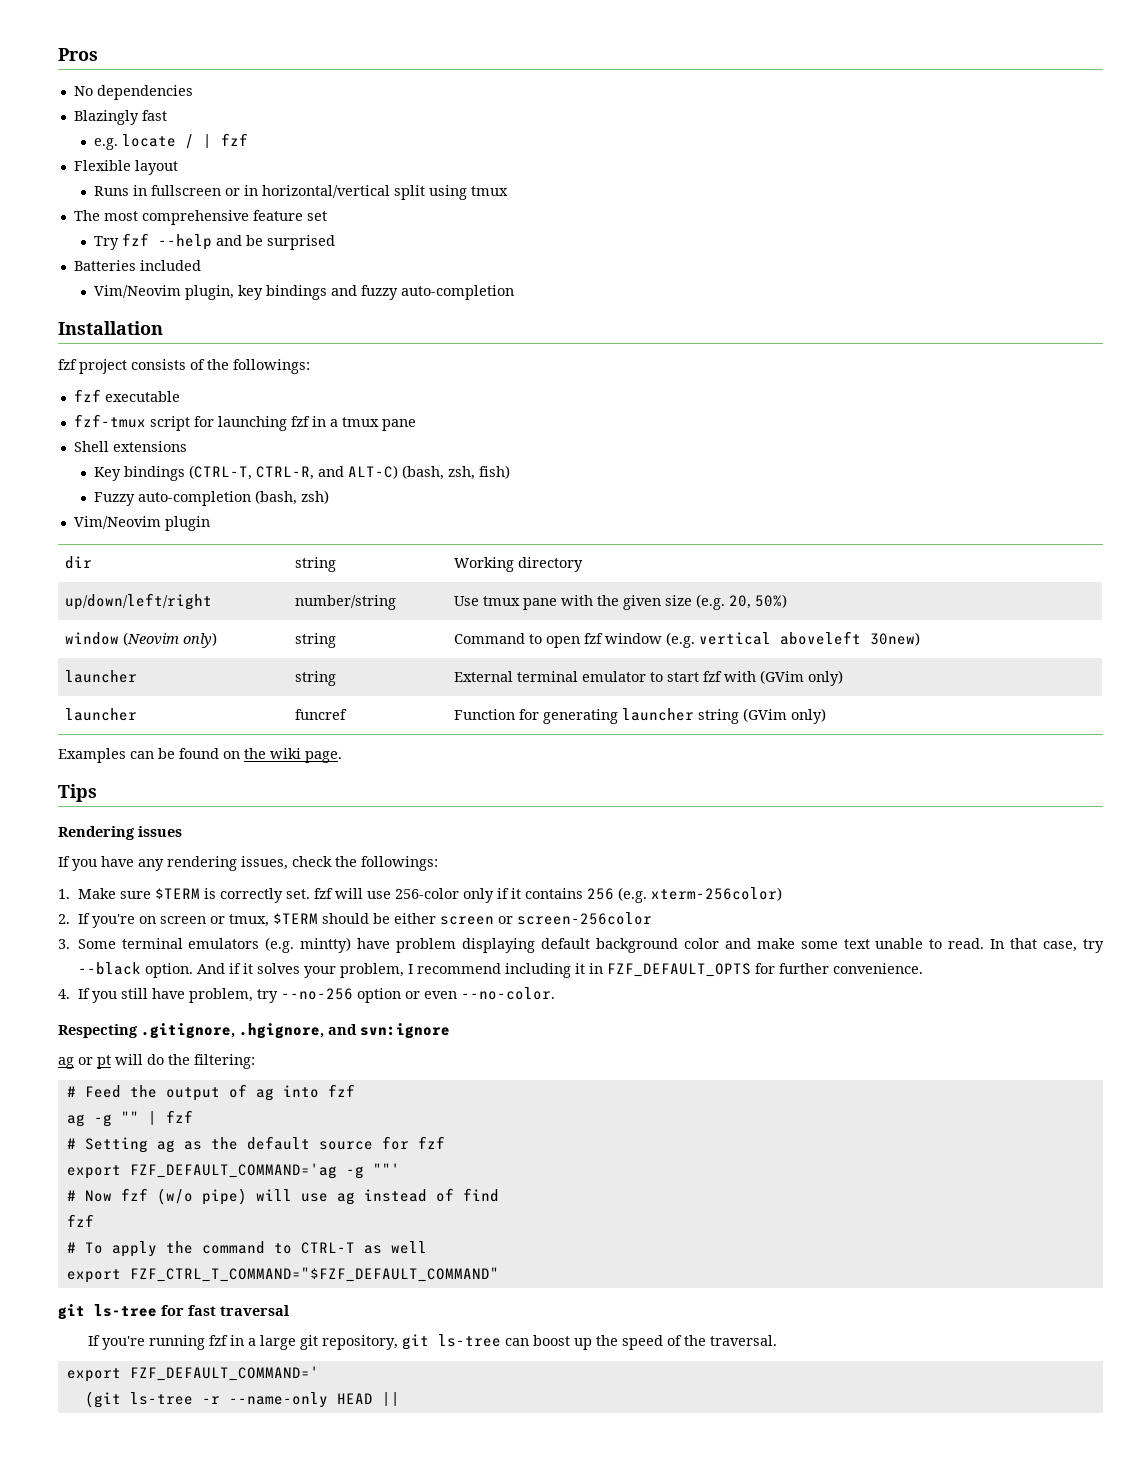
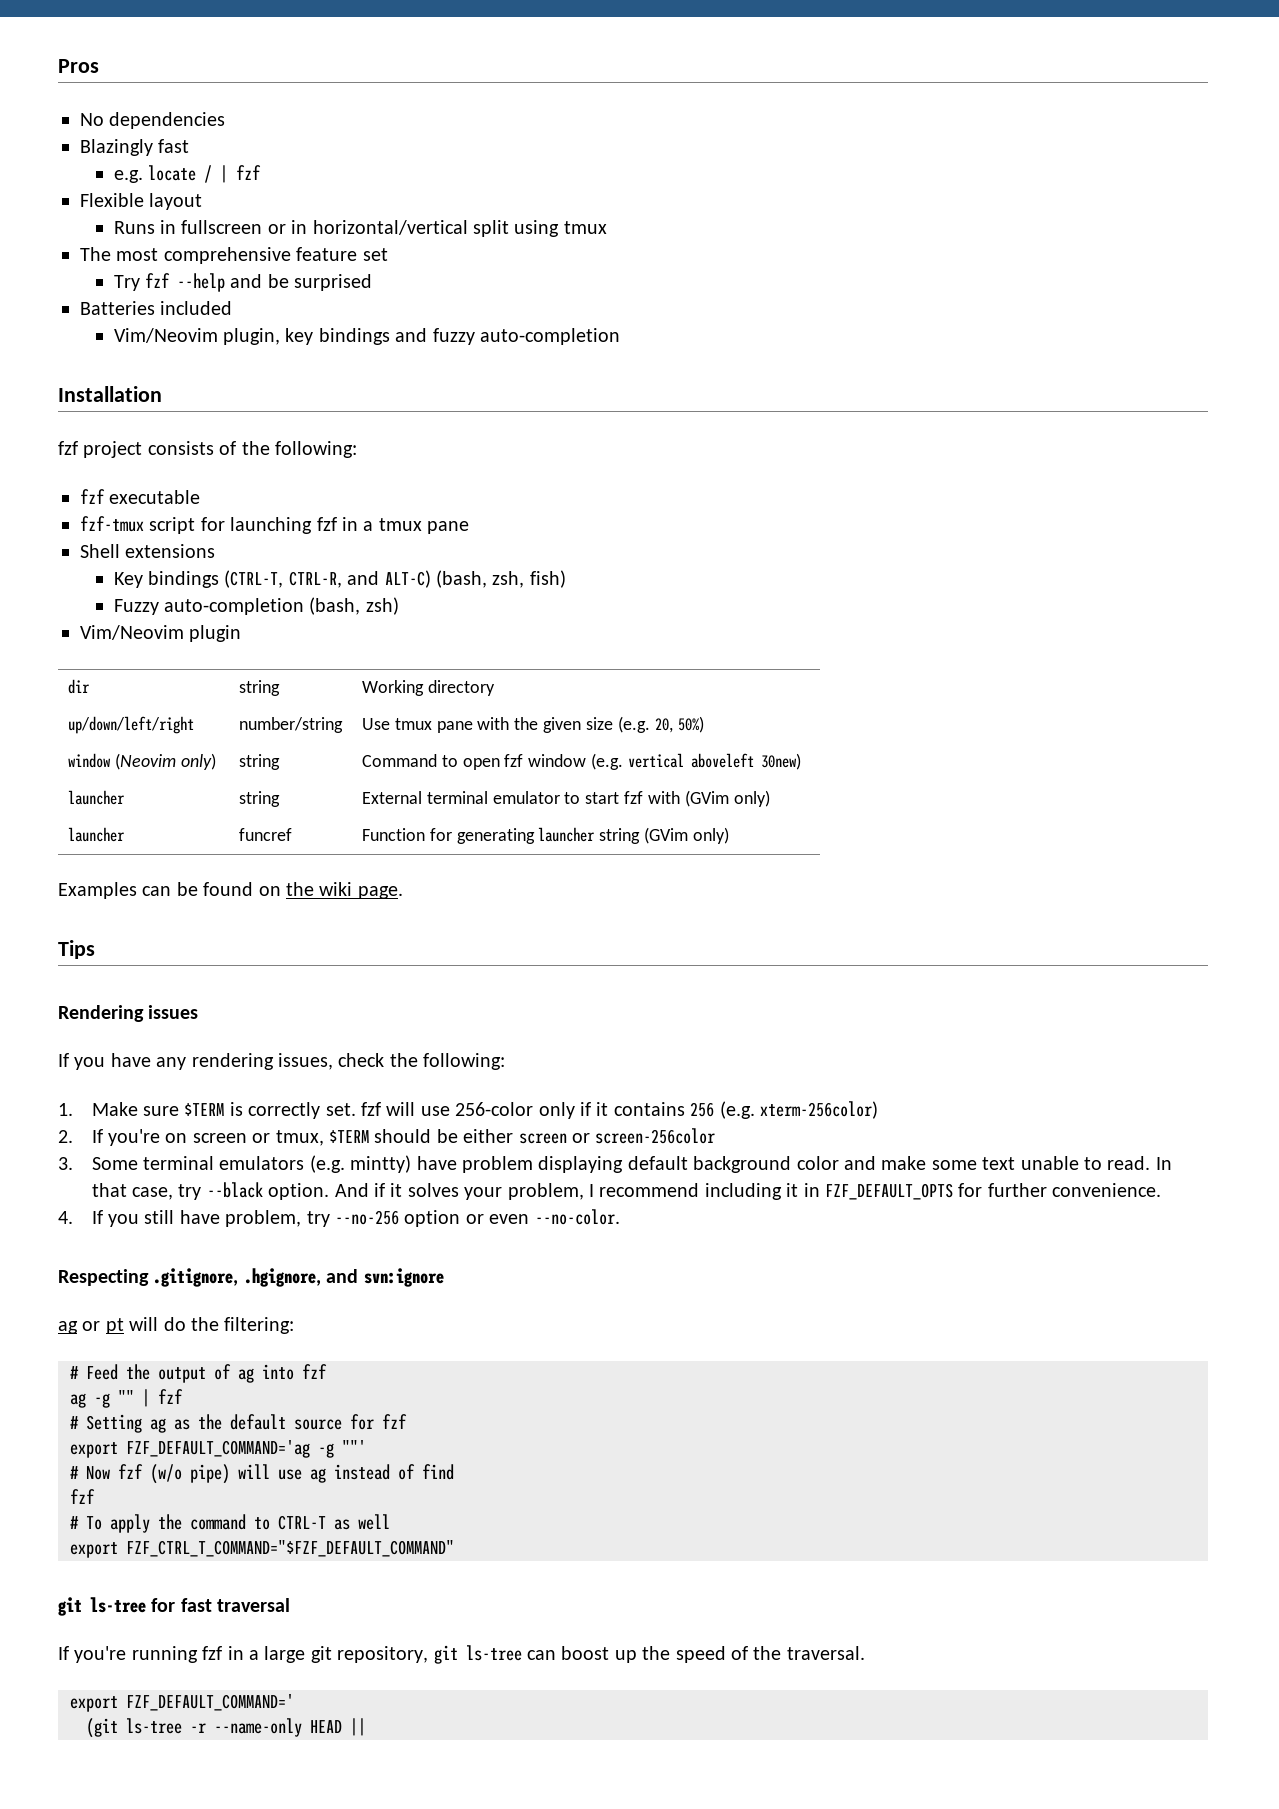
[233,359,310,374] followings: -> [275,441,357,458] following:
[361,856,438,871] followings: -> [423,1053,506,1070] following:

